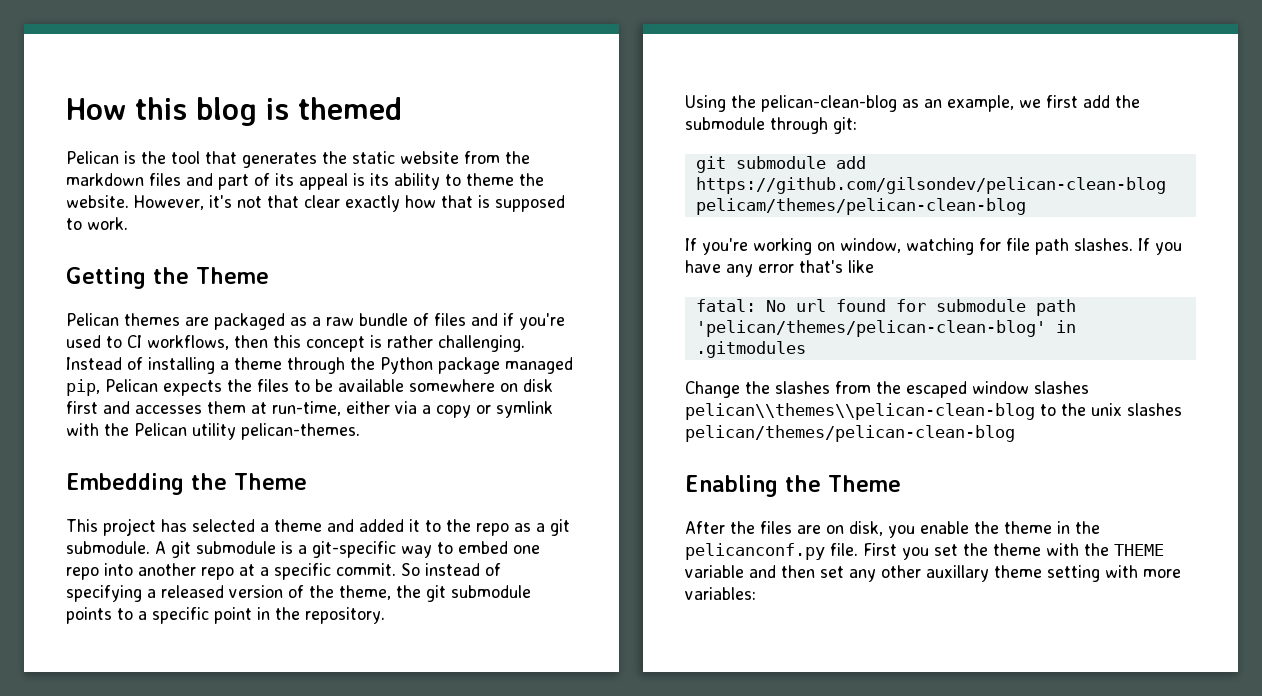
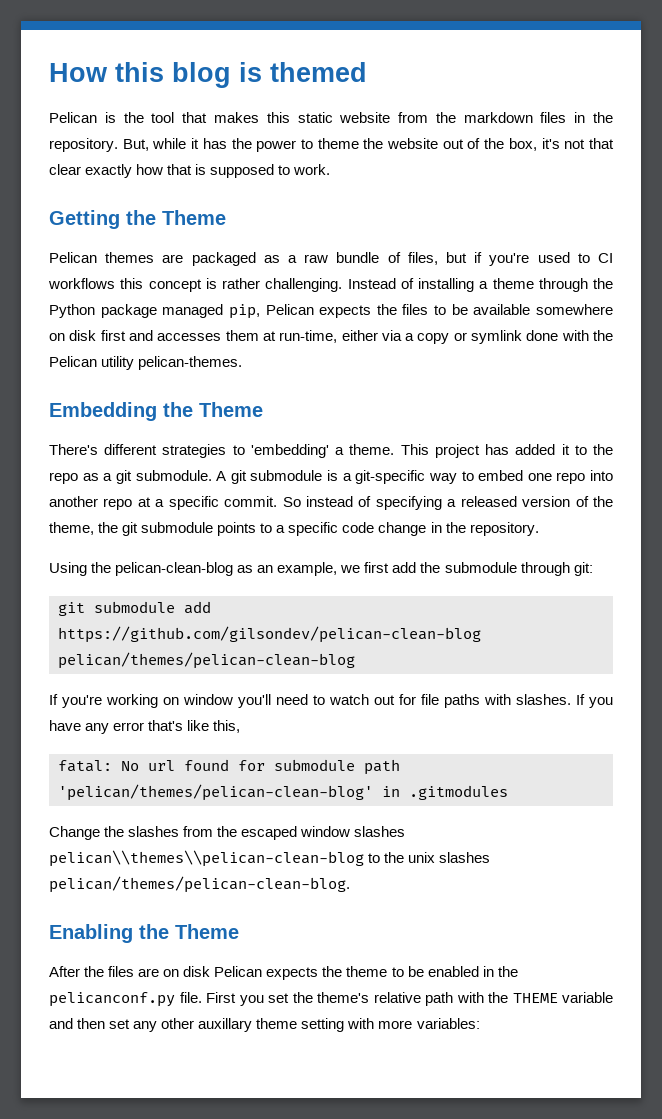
[242,151,347,168] generates the -> [213,112,290,123] makes this
[186,173,544,190] [66,195,204,210] and part of its appeal is its ability to theme the website. However, -> [574,112,613,123] [49,138,537,152] in the repository. But, while it has the power to theme the website out of the box,
[434,313,498,326] files and -> [407,252,467,265] files, but
[147,335,268,350] workflows, then -> [48,278,115,289] workflows
(553, 409) none -> [526,330,559,341] done
[66,518,354,536] This project has selected a theme and -> [49,444,510,458] There's different strategies to 'embedding' a theme. This project has
[214,607,252,624] point -> [342,522,427,536] code change
[695,198,1026,215] pelicam/themes/pelican-clean-blog -> [58,652,355,669] pelican/themes/pelican-clean-blog
[840,238,1069,255] window, watching for file path -> [183,694,511,708] window you'll need to watch out for file paths with
(874, 266) none -> [213,720,241,733] this,
[685,425,1015,442] pelican/themes/pelican-clean-blog -> [49,876,350,893] pelican/themes/pelican-clean-blog.
[849,521,1052,538] disk, you enable the theme -> [183,966,479,980] disk Pelican expects the theme to be enabled
[993,543,1041,556] theme -> [317,992,453,1006] theme's relative path

